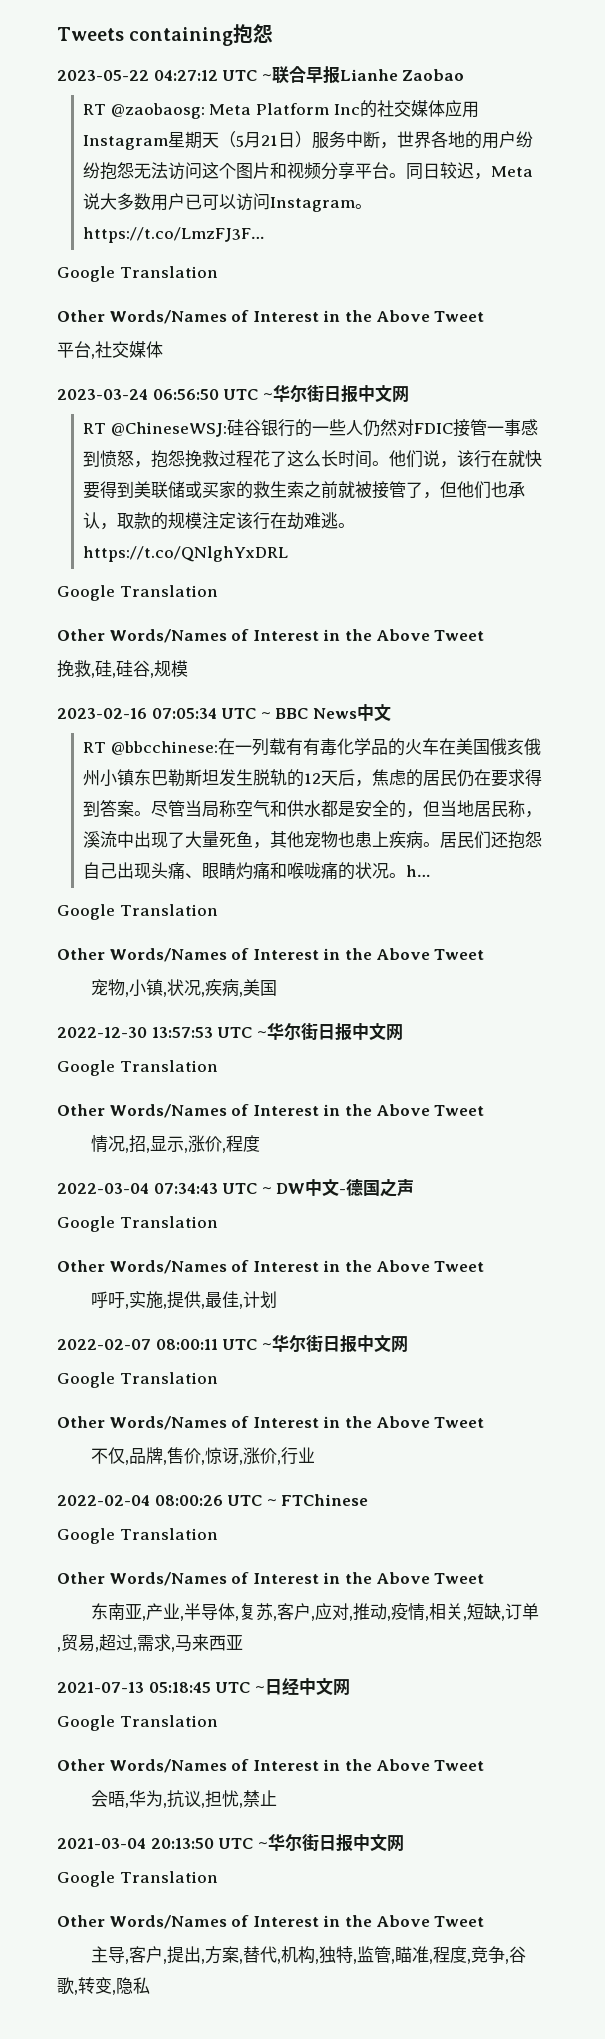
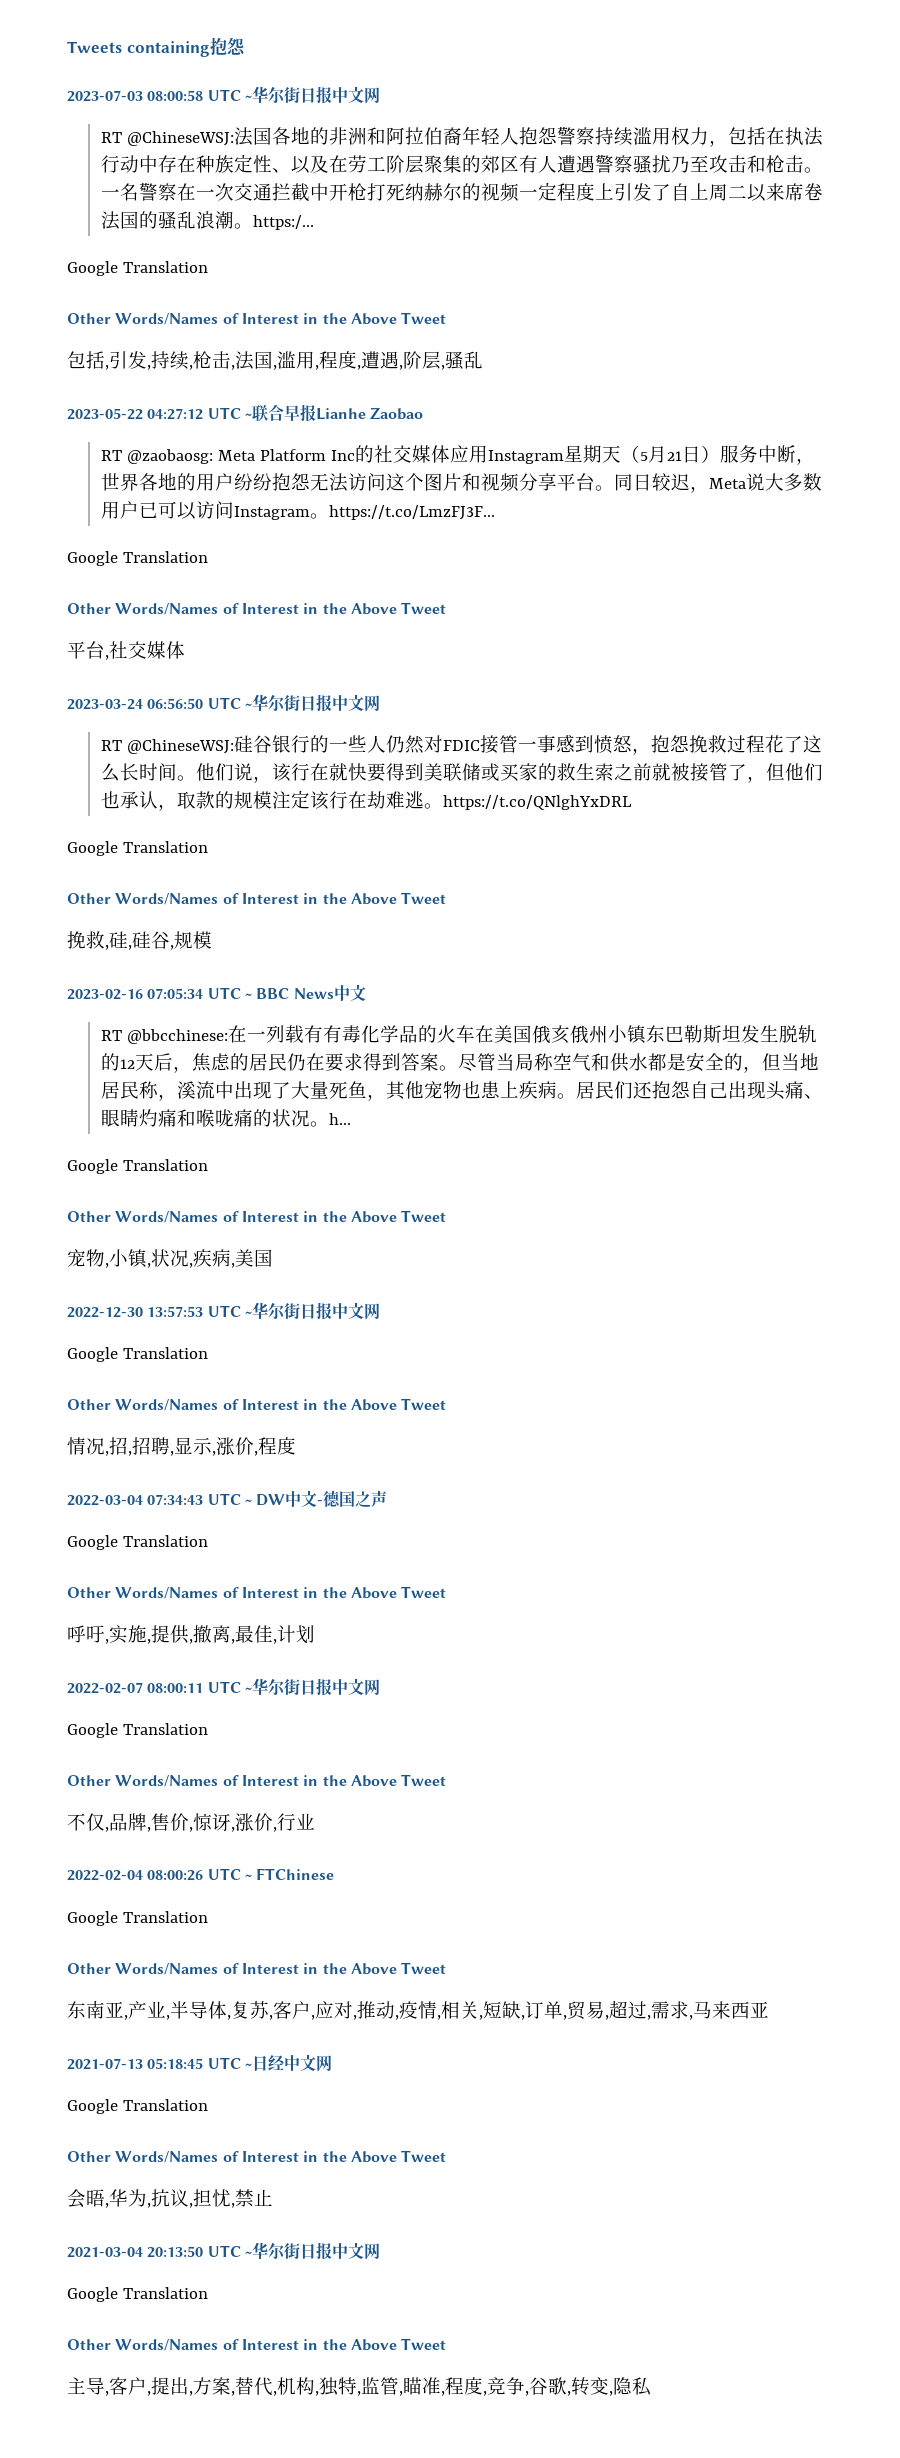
(274, 33) none -> [67,86,380,104] [100,126,823,147] [100,154,823,174] [100,182,823,202] [100,211,314,230] [67,261,208,276] [67,312,447,325] [67,351,483,370] // 2023-07-03 08:00:58 UTC ~华尔街日报中文网 // RT @ChineseWSJ:法国各地的非洲和阿拉伯裔年轻人抱怨警察持续滥用权力，包括在执法行动中存在种族定性、以及在劳工阶层聚集的郊区有人遭遇警察骚扰乃至攻击和枪击。一名警察在一次交通拦截中开枪打死纳赫尔的视频一定程度上引发了自上周二以来席卷法国的骚乱浪潮。https:/… // Google Translation // Other Words/Names of Interest in the Above Tweet // 包括,引发,持续,枪击,法国,滥用,程度,遭遇,阶层,骚乱
(151, 1150) none -> [132,1437,174,1456] 招聘,
(206, 1306) none -> [193,1625,235,1644] 撤离,

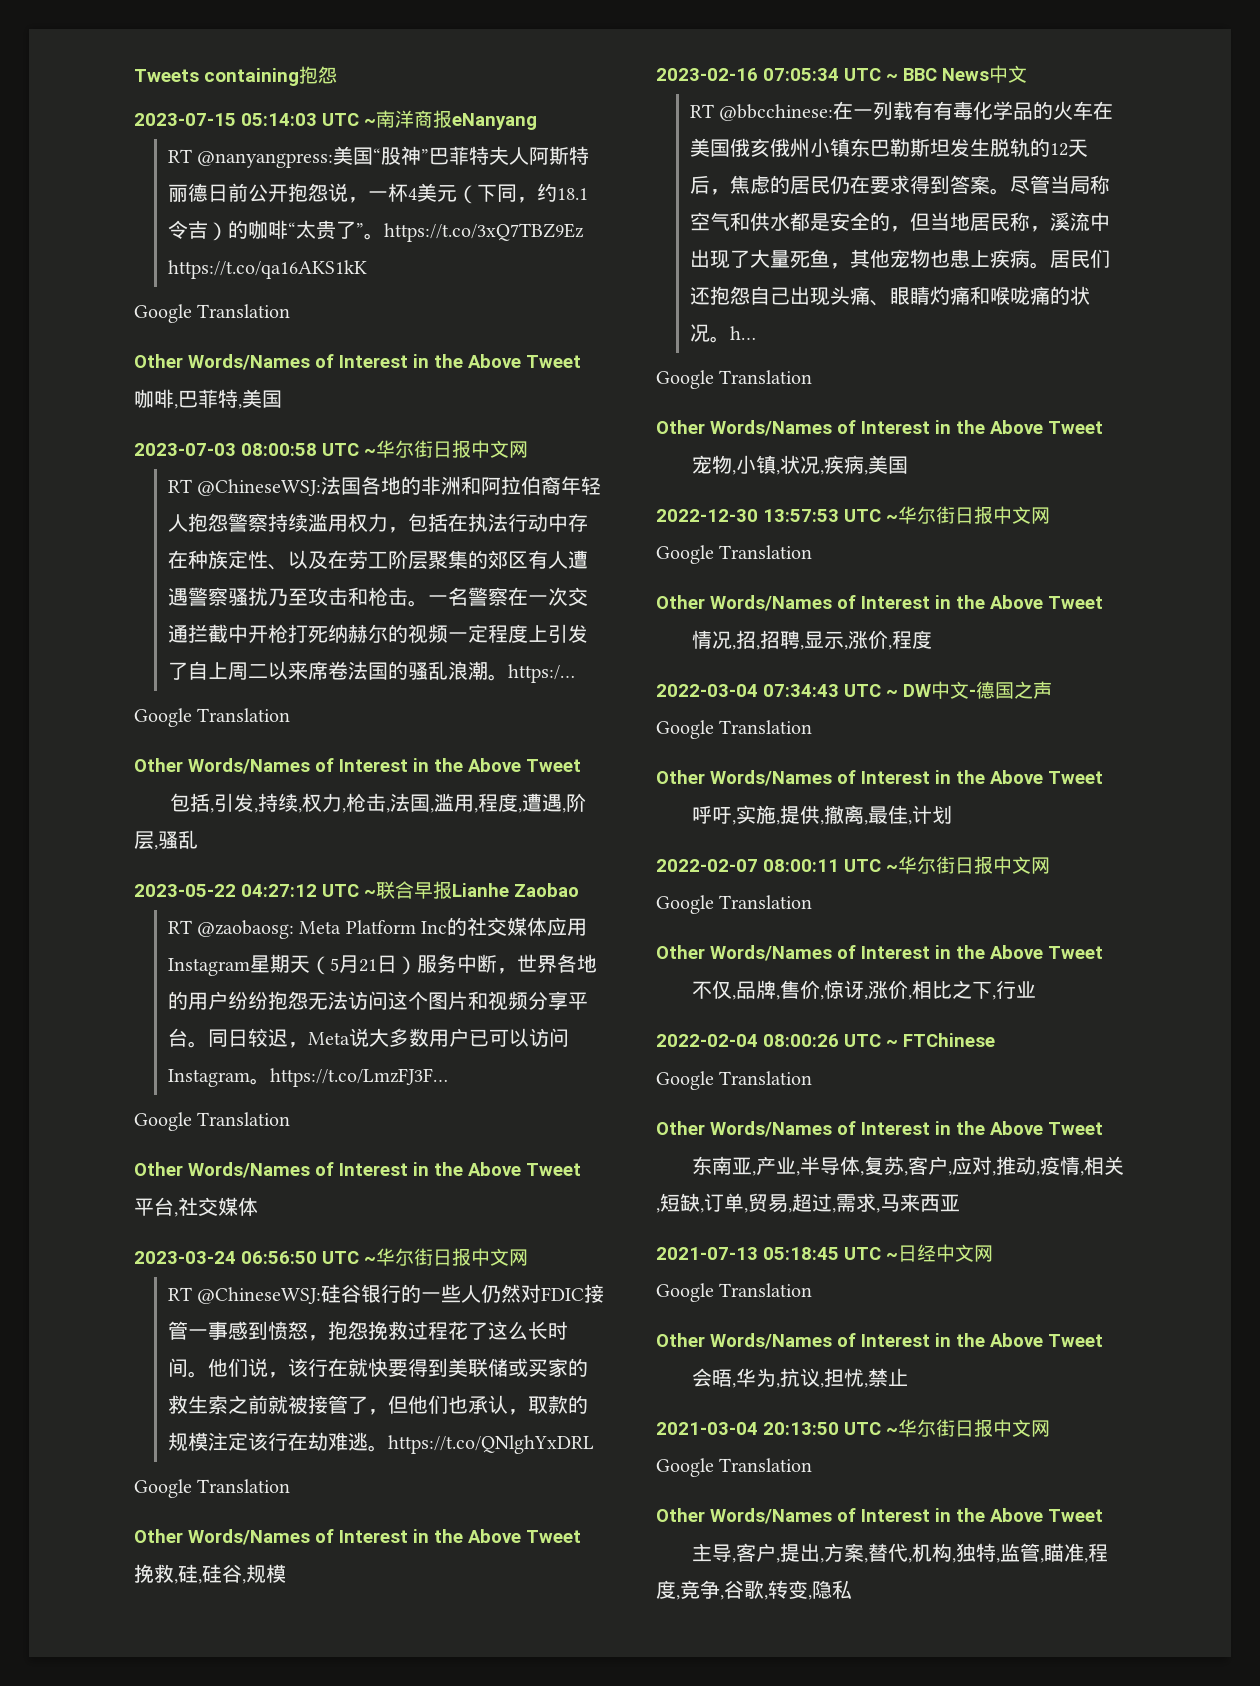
(246, 46) none -> [134,110,537,130] [167,146,589,168] [167,183,588,204] [167,220,584,242] [167,260,367,279] [134,304,291,323] [134,354,581,370] [134,389,282,409] // 2023-07-15 05:14:03 UTC ~南洋商报eNanyang // RT @nanyangpress:美国“股神”巴菲特夫人阿斯特丽德日前公开抱怨说，一杯4美元（下同，约18.1令吉）的咖啡“太贵了”。https://t.co/3xQ7TBZ9Ez https://t.co/qa16AKS1kK // Google Translation // Other Words/Names of Interest in the Above Tweet // 咖啡,巴菲特,美国
(193, 367) none -> [301,793,346,813] 权力,
(277, 1829) none -> [911,980,996,1000] 相比之下,

